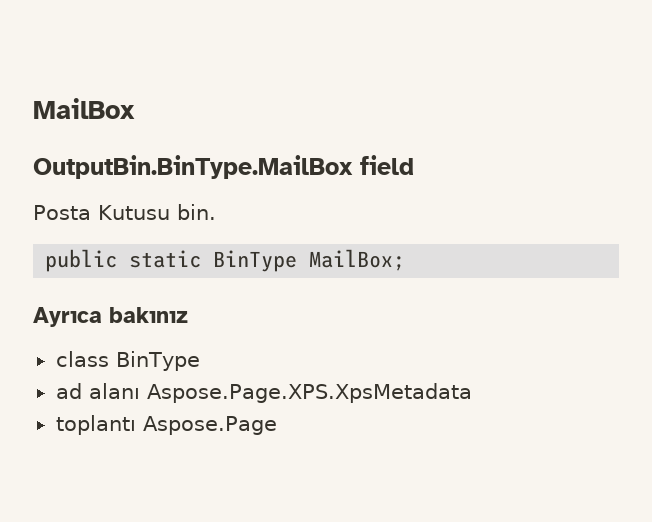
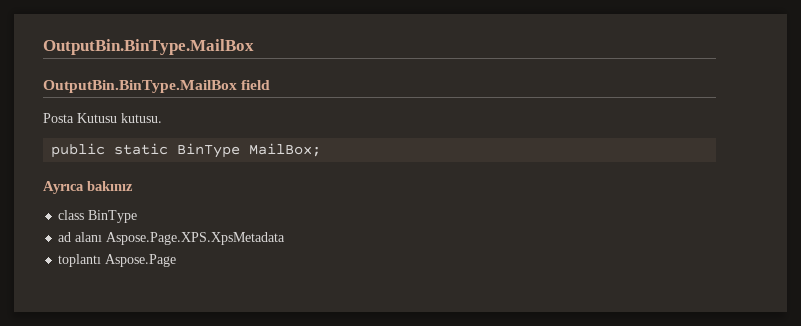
[33,98,135,119] MailBox -> [43,39,254,55] OutputBin.BinType.MailBox
[176,204,216,220] bin. -> [121,113,162,123] kutusu.

